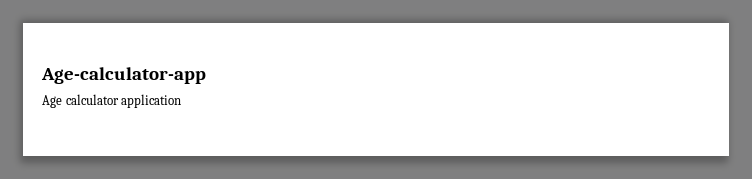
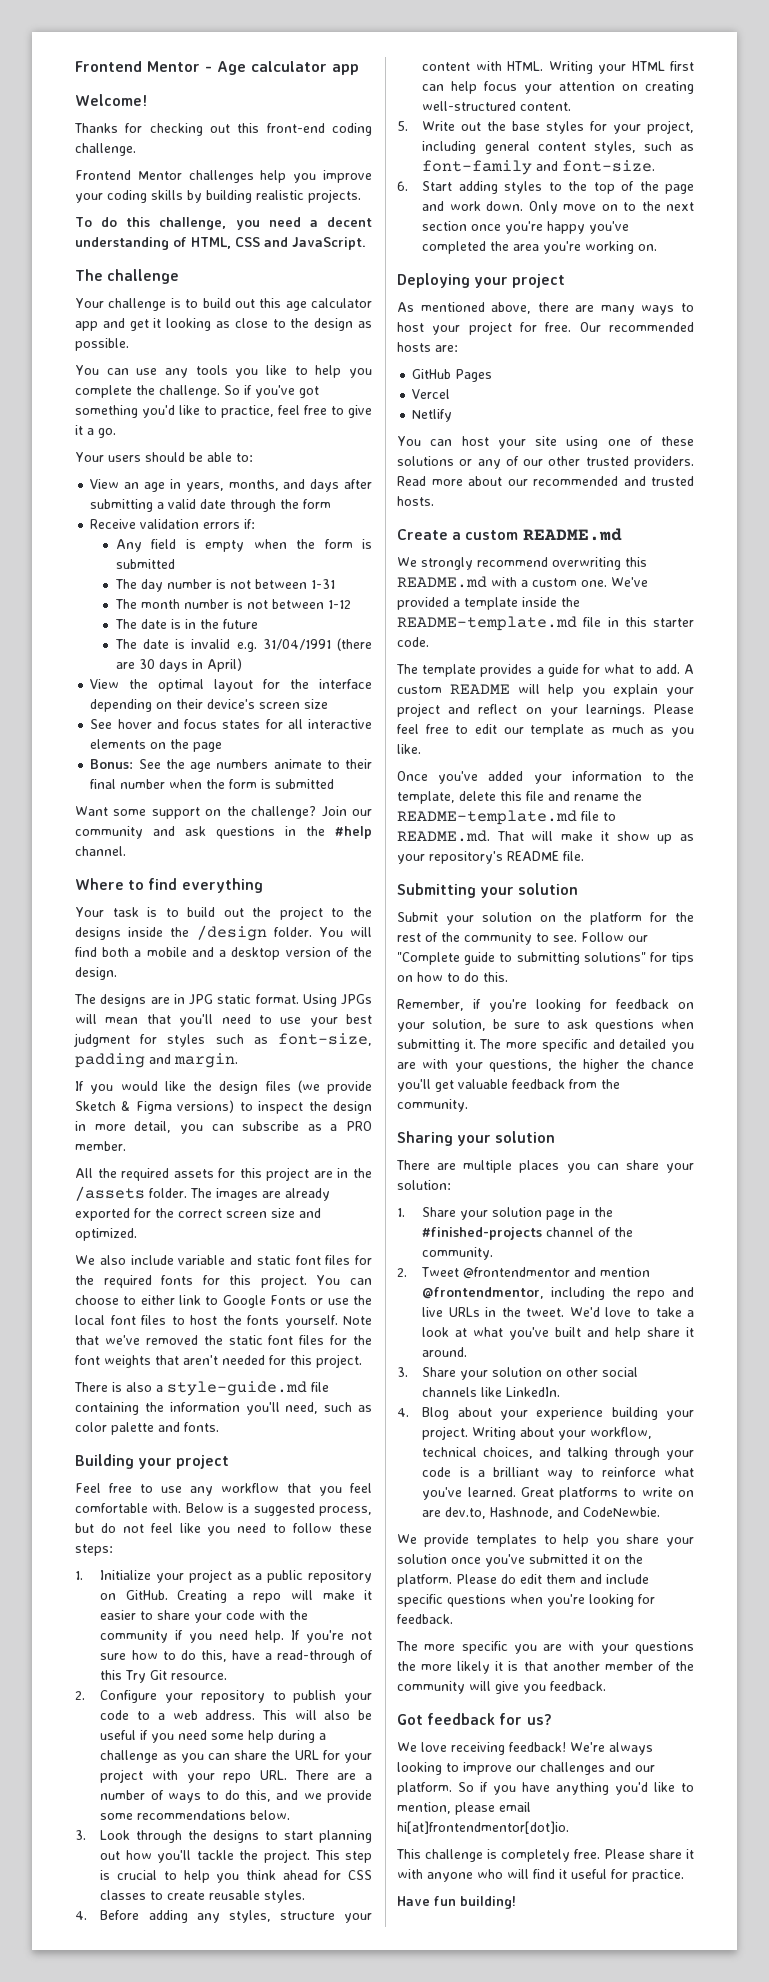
[41,67,206,84] [42,94,182,108] Age-calculator-app // Age calculator application -> [75,61,359,75] [75,94,147,106] [74,123,372,136] [75,143,136,156] [75,170,372,183] [75,189,361,203] [75,217,372,230] [75,237,366,250] [75,269,180,284] [75,298,372,311] [75,318,373,331] [75,338,129,351] [75,365,372,378] [75,385,319,398] [75,405,372,418] [75,425,116,438] [75,452,253,462] [90,479,372,492] [90,499,332,512] [90,519,256,529] [115,539,372,552] [115,559,175,569] [114,579,335,592] [114,599,351,609] [114,619,258,629] [114,638,372,652] [115,658,242,672] [90,679,372,692] [90,699,329,712] [90,719,372,729] [90,739,223,752] [90,759,373,772] [90,779,335,789] [75,806,372,819] [75,826,372,839] [75,846,126,856] [75,878,263,893] [75,906,372,920] [75,925,372,941] [75,947,373,960] [75,967,117,980] [74,994,372,1007] [75,1014,372,1027] [74,1033,372,1047] [75,1053,238,1068] [75,1080,372,1094] [75,1100,372,1114] [75,1121,372,1134] [75,1141,126,1151] [75,1167,372,1181] [75,1186,330,1201] [75,1208,321,1221] [75,1228,137,1241] [75,1255,372,1265] [75,1274,372,1288] [75,1295,373,1308] [75,1315,372,1328] [75,1335,372,1345] [75,1354,362,1368] [74,1381,329,1396] [75,1402,372,1415] [75,1422,219,1435] [75,1454,230,1469] [75,1483,372,1496] [75,1503,372,1516] [75,1523,372,1536] [75,1544,113,1556] [75,1569,372,1583] [100,1590,372,1603] [100,1610,309,1623] [100,1630,372,1643] [100,1650,373,1663] [100,1670,228,1683] [75,1690,372,1703] [100,1710,372,1720] [100,1730,327,1743] [100,1750,372,1763] [100,1769,372,1783] [100,1790,372,1803] [100,1810,291,1820] [75,1830,372,1843] [100,1849,372,1863] [100,1870,372,1883] [100,1890,306,1903] [75,1910,372,1923] [422,61,694,74] [422,81,694,94] [422,101,572,111] [397,120,694,134] [422,141,694,154] [422,160,656,175] [397,181,694,194] [422,201,694,214] [422,221,630,234] [422,241,658,254] [397,273,566,288] [397,302,694,315] [397,321,694,335] [397,342,458,352] [412,369,493,382] [412,389,451,399] [412,409,453,422] [397,436,694,449] [397,456,694,469] [397,476,694,486] [397,496,434,506] [397,528,622,541] [397,557,647,570] [397,576,648,588] [397,597,580,610] [397,616,694,631] [397,637,429,647] [396,664,694,677] [397,684,694,697] [397,703,694,717] [397,724,694,737] [397,744,421,754] [397,771,694,784] [397,791,642,804] [397,810,616,825] [397,830,694,844] [397,851,584,864] [397,883,579,898] [397,912,694,925] [397,932,648,945] [397,952,694,965] [397,972,508,982] [397,999,694,1012] [397,1019,694,1032] [397,1039,694,1052] [397,1059,694,1072] [397,1079,620,1092] [397,1099,468,1112] [397,1131,556,1146] [396,1160,694,1173] [397,1180,451,1190] [397,1207,614,1220] [422,1227,634,1240] [422,1247,494,1260] [397,1267,651,1279] [422,1287,694,1300] [422,1307,694,1317] [422,1327,694,1340] [422,1347,468,1357] [397,1367,639,1380] [422,1387,561,1397] [397,1407,694,1420] [422,1426,653,1440] [422,1447,694,1460] [422,1467,694,1480] [422,1487,694,1500] [422,1507,661,1519] [397,1534,694,1547] [397,1554,643,1567] [397,1574,649,1587] [397,1594,655,1607] [397,1614,453,1624] [396,1641,694,1654] [397,1661,694,1674] [397,1681,606,1694] [397,1713,552,1725] [397,1742,653,1755] [397,1762,655,1775] [397,1782,694,1795] [397,1802,531,1815] [397,1821,569,1834] [396,1849,694,1862] [397,1869,684,1882] [397,1896,516,1909] Frontend Mentor - Age calculator app // Welcome! // Thanks for checking out this front-end coding challenge. // Frontend Mentor challenges help you improve your coding skills by building realistic projects. // To do this challenge, you need a decent understanding of HTML, CSS and JavaScript. // The challenge // Your challenge is to build out this age calculator app and get it looking as close to the design as possible. // You can use any tools you like to help you complete the challenge. So if you've got something you'd like to practice, feel free to give it a go. // Your users should be able to: // View an age in years, months, and days after submitting a valid date through the form // Receive validation errors if: // Any field is empty when the form is submitted // The day number is not between 1-31 // The month number is not between 1-12 // The date is in the future // The date is invalid e.g. 31/04/1991 (there are 30 days in April) // View the optimal layout for the interface depending on their device's screen size // See hover and focus states for all interactive elements on the page // Bonus: See the age numbers animate to their final number when the form is submitted // Want some support on the challenge? Join our community and ask questions in the #help channel. // Where to find everything // Your task is to build out the project to the designs inside the /design folder. You will find both a mobile and a desktop version of the design. // The designs are in JPG static format. Using JPGs will mean that you'll need to use your best judgment for styles such as font-size, padding and margin. // If you would like the design files (we provide Sketch & Figma versions) to inspect the design in more detail, you can subscribe as a PRO member. // All the required assets for this project are in the /assets folder. The images are already exported for the correct screen size and optimized. // We also include variable and static font files for the required fonts for this project. You can choose to either link to Google Fonts or use the local font files to host the fonts yourself. Note that we've removed the static font files for the font weights that aren't needed for this project. // There is also a style-guide.md file containing the information you'll need, such as color palette and fonts. // Building your project // Feel free to use any workflow that you feel comfortable with. Below is a suggested process, but do not feel like you need to follow these steps: // 1. Initialize your project as a public repository on GitHub. Creating a repo will make it easier to share your code with the community if you need help. If you're not sure how to do this, have a read-through of this Try Git resource. // 2. Configure your repository to publish your code to a web address. This will also be useful if you need some help during a challenge as you can share the URL for your project with your repo URL. There are a number of ways to do this, and we provide some recommendations below. // 3. Look through the designs to start planning out how you'll tackle the project. This step is crucial to help you think ahead for CSS classes to create reusable styles. // 4. Before adding any styles, structure your content with HTML. Writing your HTML first can help focus your attention on creating well-structured content. // 5. Write out the base styles for your project, including general content styles, such as font-family and font-size. // 6. Start adding styles to the top of the page and work down. Only move on to the next section once you're happy you've completed the area you're working on. // Deploying your project // As mentioned above, there are many ways to host your project for free. Our recommended hosts are: // GitHub Pages // Vercel // Netlify // You can host your site using one of these solutions or any of our other trusted providers. Read more about our recommended and trusted hosts. // Create a custom README.md // We strongly recommend overwriting this README.md with a custom one. We've provided a template inside the README-template.md file in this starter code. // The template provides a guide for what to add. A custom README will help you explain your project and reflect on your learnings. Please feel free to edit our template as much as you like. // Once you've added your information to the template, delete this file and rename the README-template.md file to README.md. That will make it show up as your repository's README file. // Submitting your solution // Submit your solution on the platform for the rest of the community to see. Follow our "Complete guide to submitting solutions" for tips on how to do this. // Remember, if you're looking for feedback on your solution, be sure to ask questions when submitting it. The more specific and detailed you are with your questions, the higher the chance you'll get valuable feedback from the community. // Sharing your solution // There are multiple places you can share your solution: // 1. Share your solution page in the #finished-projects channel of the community. // 2. Tweet @frontendmentor and mention @frontendmentor, including the repo and live URLs in the tweet. We'd love to take a look at what you've built and help share it around. // 3. Share your solution on other social channels like LinkedIn. // 4. Blog about your experience building your project. Writing about your workflow, technical choices, and talking through your code is a brilliant way to reinforce what you've learned. Great platforms to write on are dev.to, Hashnode, and CodeNewbie. // We provide templates to help you share your solution once you've submitted it on the platform. Please do edit them and include specific questions when you're looking for feedback. // The more specific you are with your questions the more likely it is that another member of the community will give you feedback. // Got feedback for us? // We love receiving feedback! We're always looking to improve our challenges and our platform. So if you have anything you'd like to mention, please email hi[at]frontendmentor[dot]io. // This challenge is completely free. Please share it with anyone who will find it useful for practice. // Have fun building!

